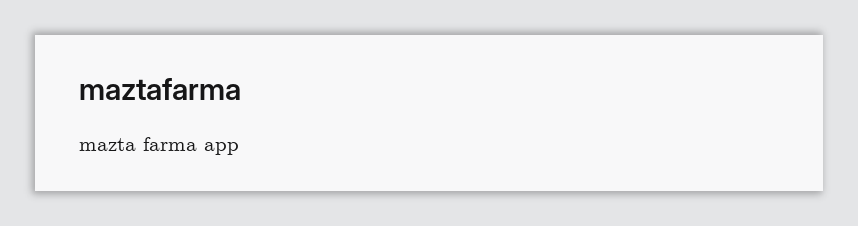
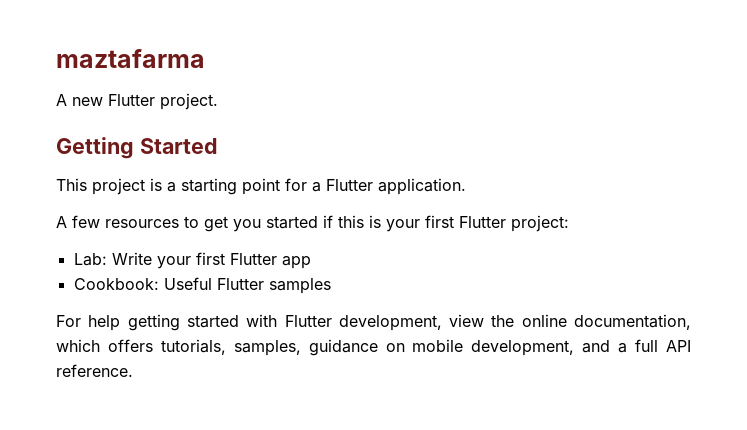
[79,137,239,155] mazta farma app -> [56,93,218,110] [56,137,218,159] [56,178,466,195] [56,215,569,232] [73,252,311,269] [73,277,331,294] [56,314,691,331] [56,339,691,356] [56,364,133,377] A new Flutter project. // Getting Started // This project is a starting point for a Flutter application. // A few resources to get you started if this is your first Flutter project: // Lab: Write your first Flutter app // Cookbook: Useful Flutter samples // For help getting started with Flutter development, view the online documentation, which offers tutorials, samples, guidance on mobile development, and a full API reference.

